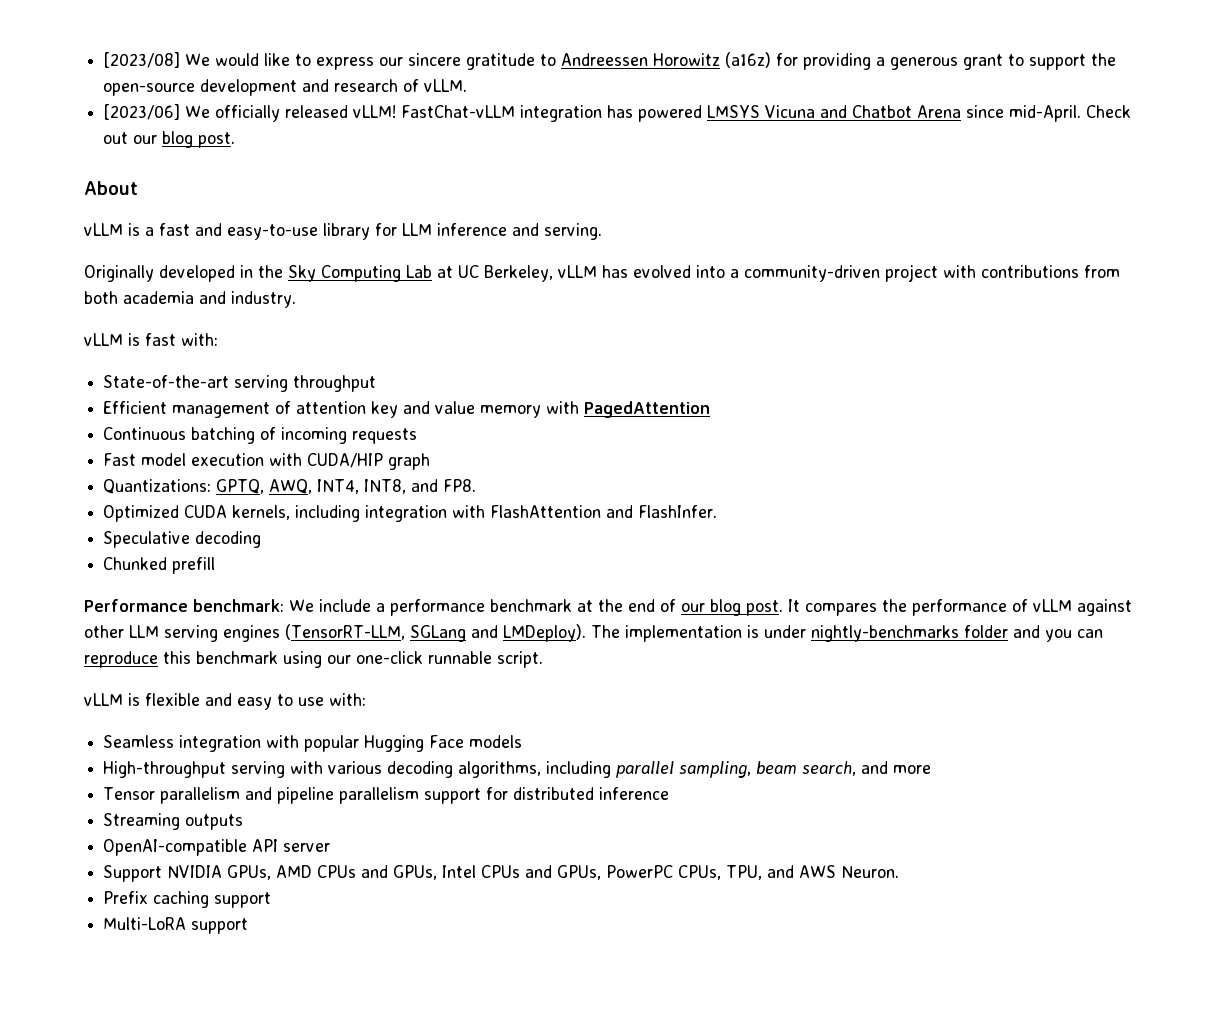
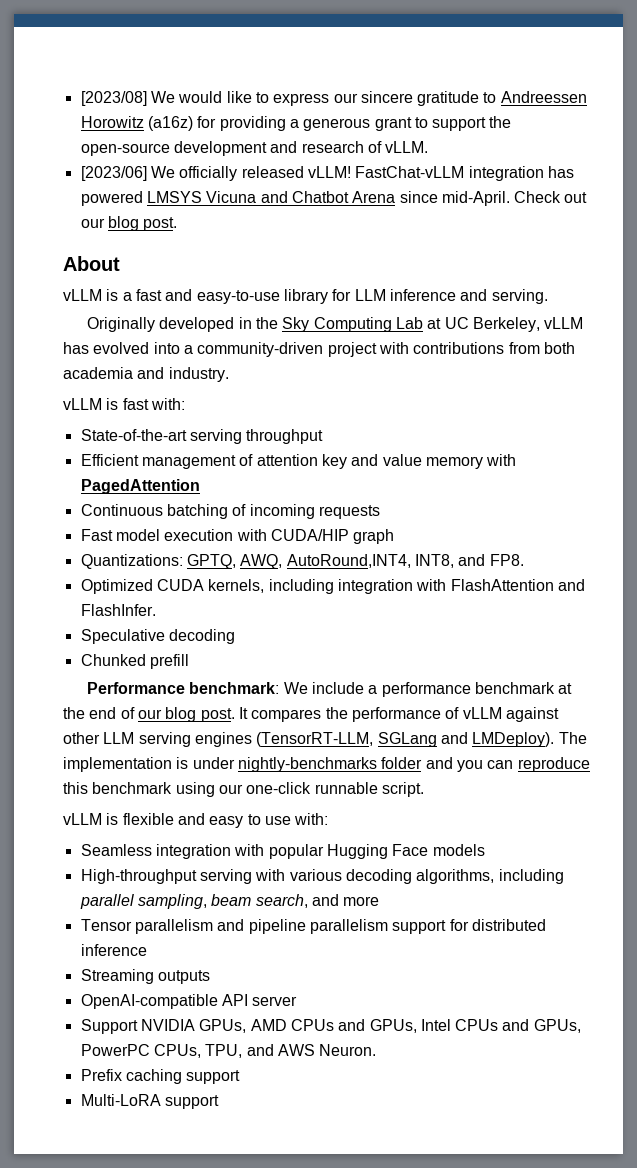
[317,479,360,494] INT4, -> [286,554,411,568] AutoRound,INT4,

